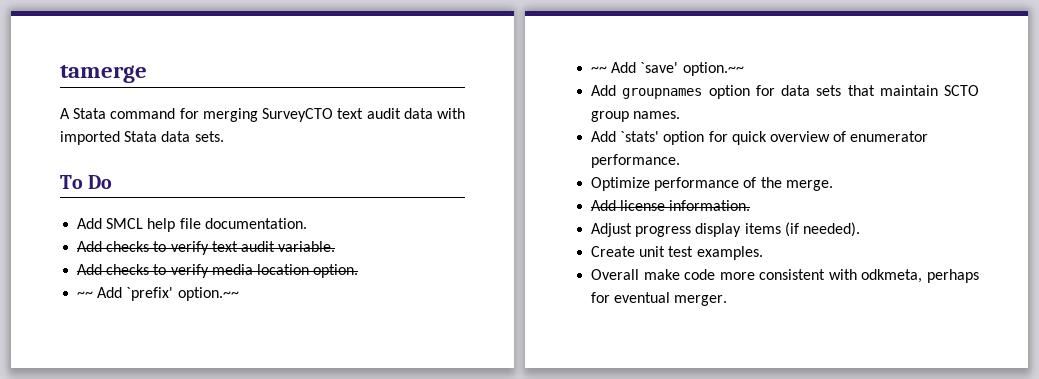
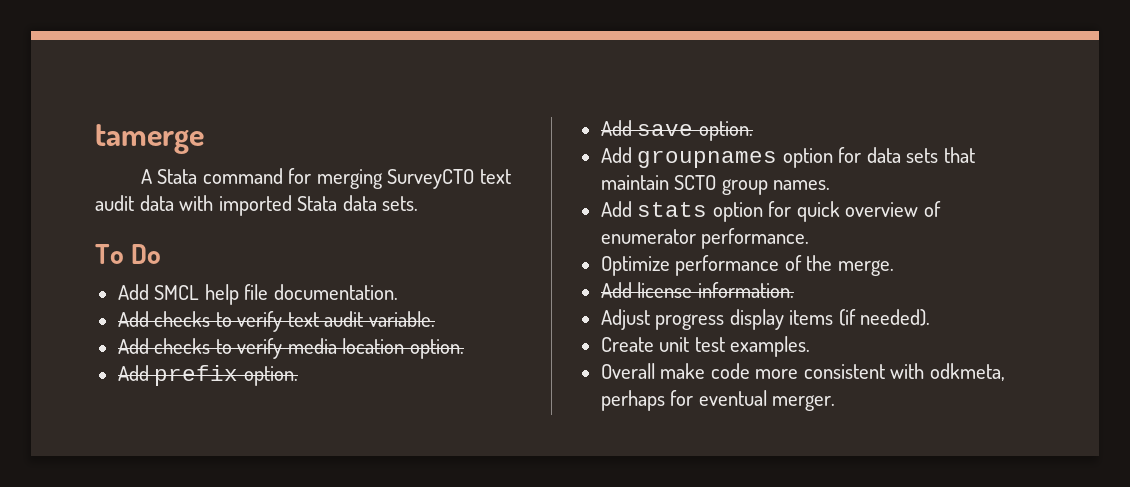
[77,287,239,301] [591,62,744,76] ~~ Add `prefix' option.~~ // ~~ Add `save' option.~~ -> [117,365,298,386] [600,120,753,141] Add prefix option. // Add save option.
[620,131,660,142] `stats' -> [637,202,708,217] stats

